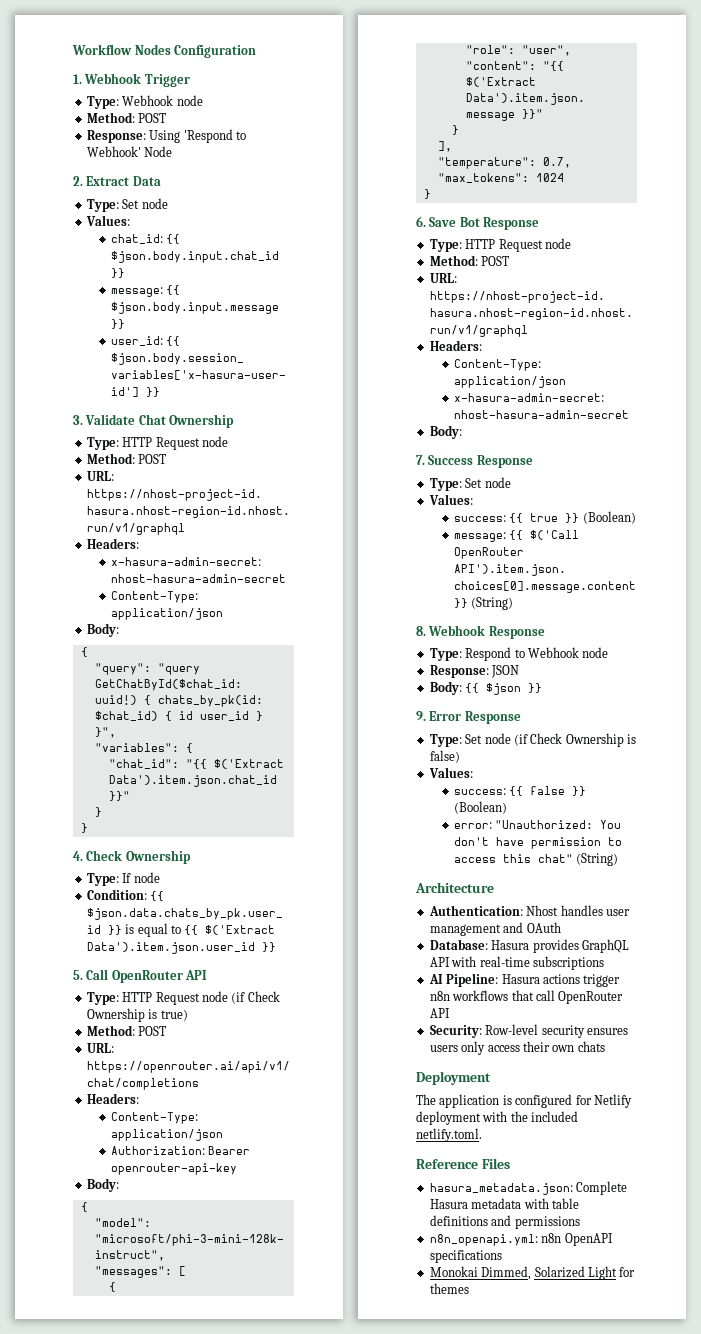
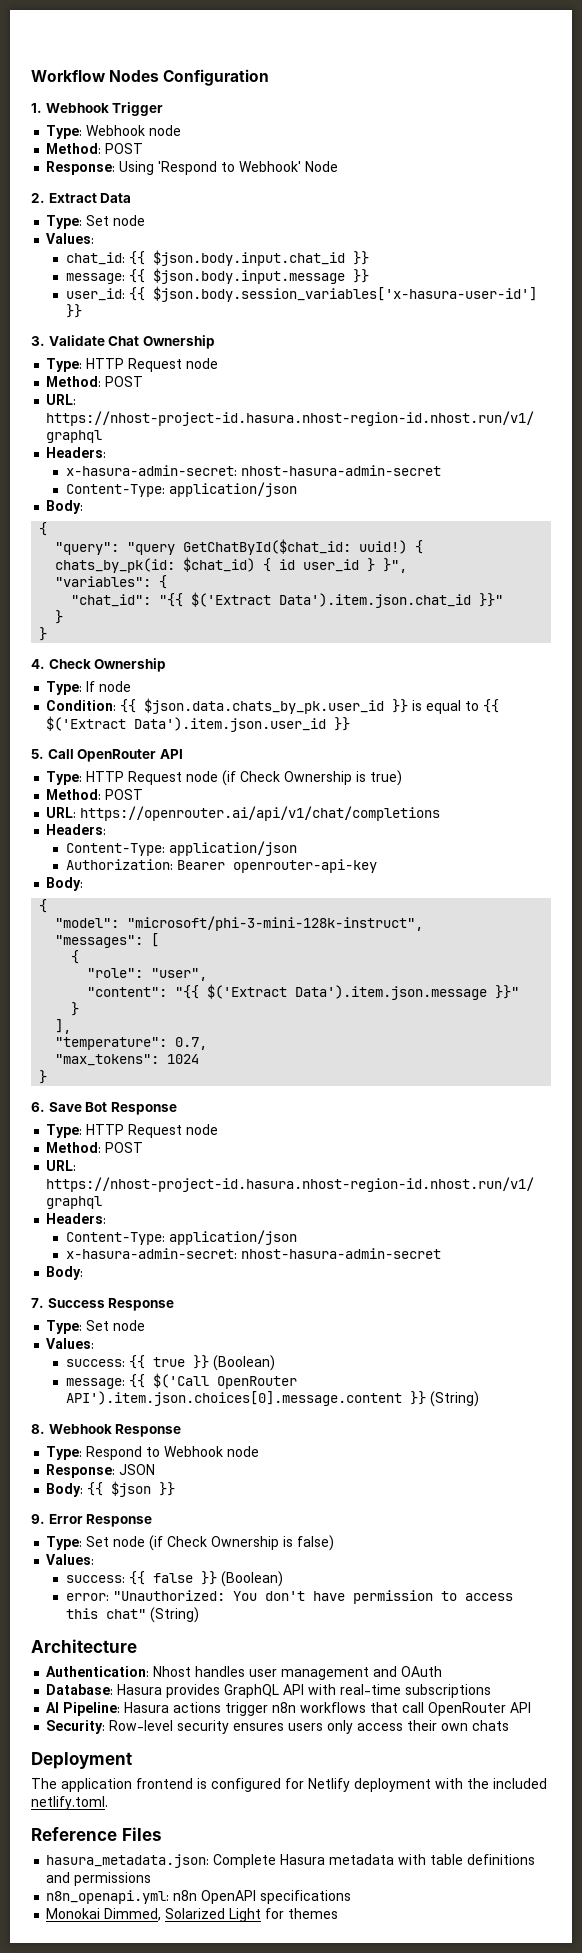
(500, 1101) none -> [136,1778,193,1789] frontend

